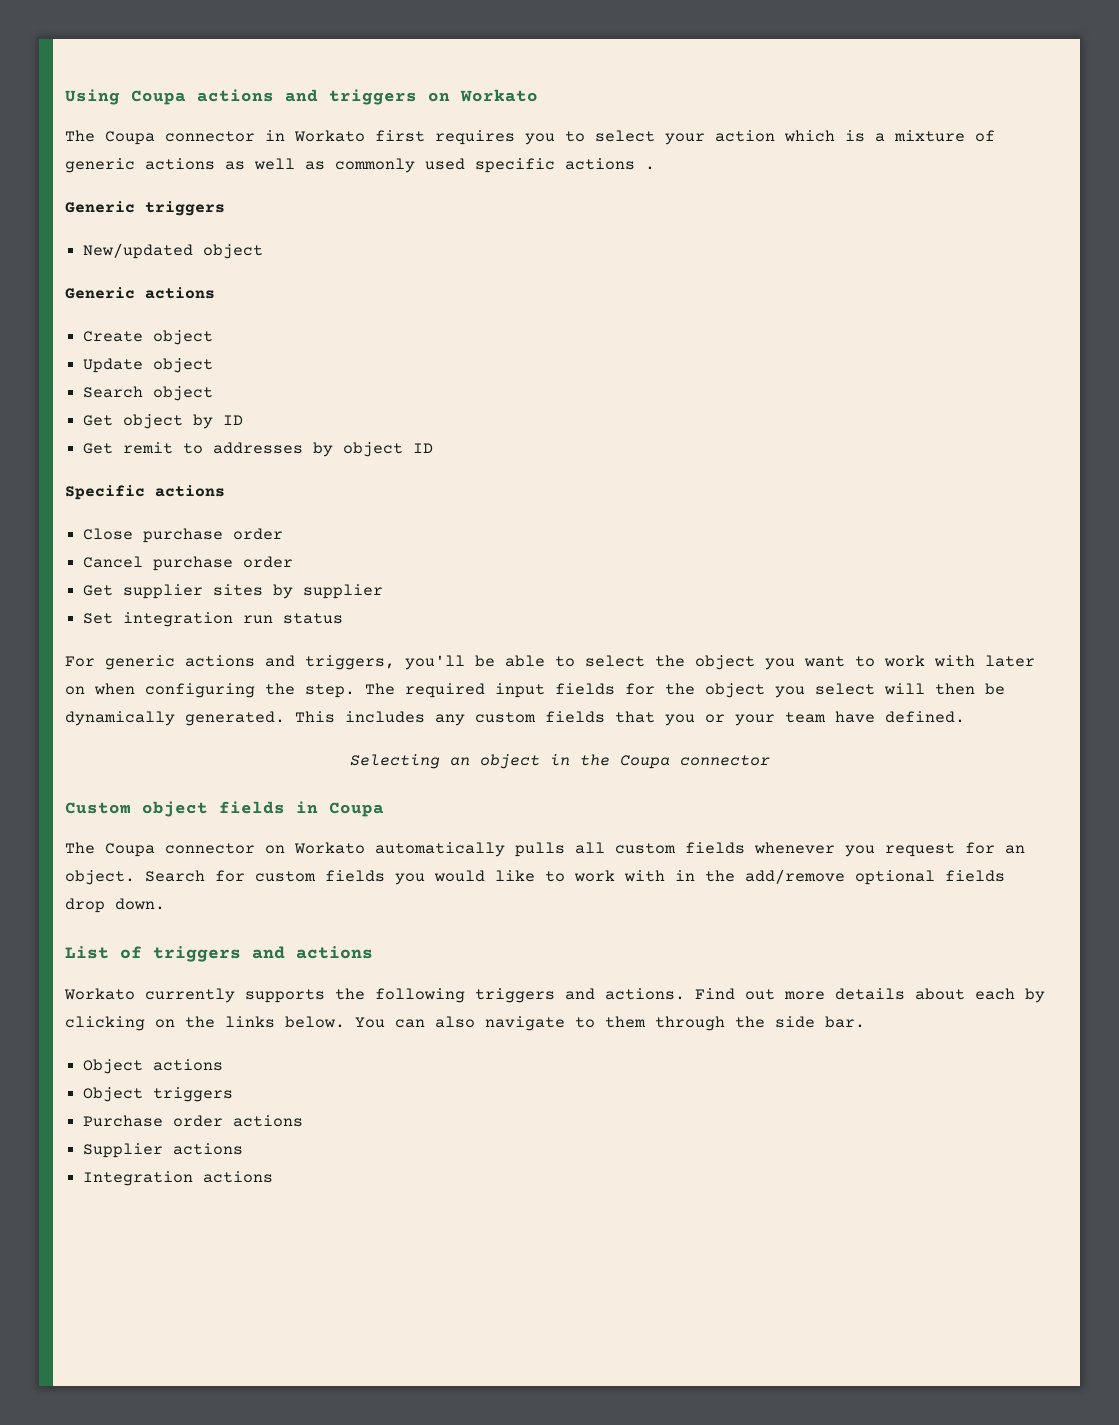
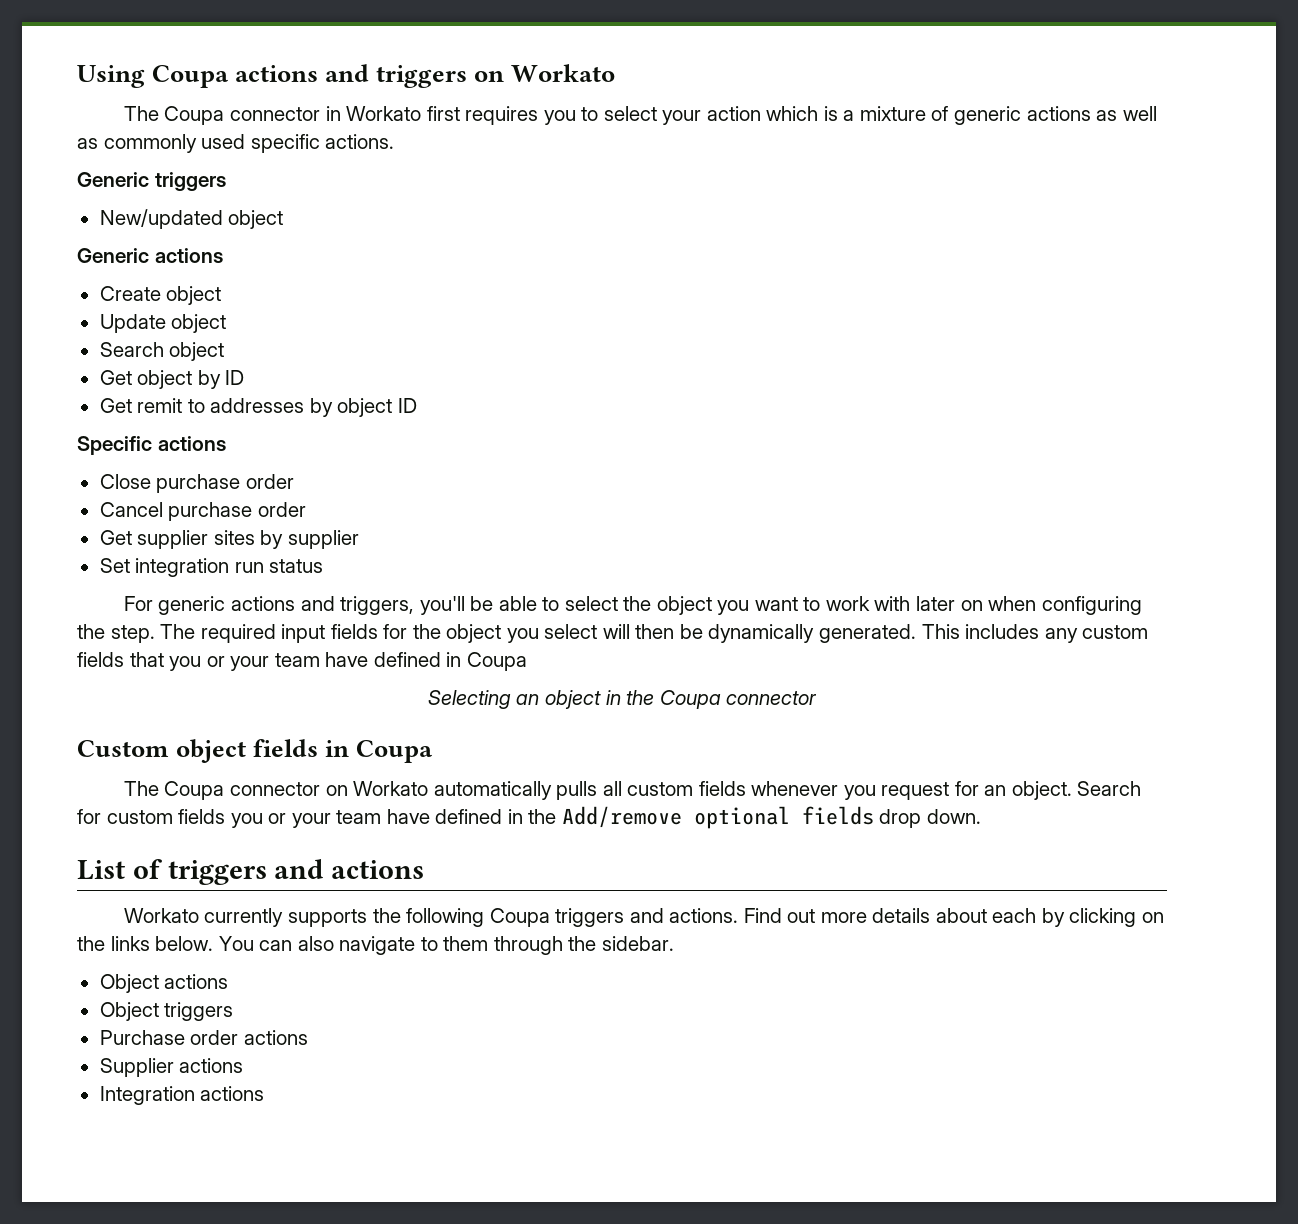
[565,158,655,170] actions . -> [325,134,395,149] actions.
[885,711,965,723] defined. -> [373,652,527,671] defined in Coupa
[434,869,845,884] would like to work with in the add/remove -> [268,806,682,828] or your team have defined in the Add/remove
(465, 995) none -> [489,908,550,927] Coupa
[775,1016,865,1028] side bar. -> [601,936,674,951] sidebar.

